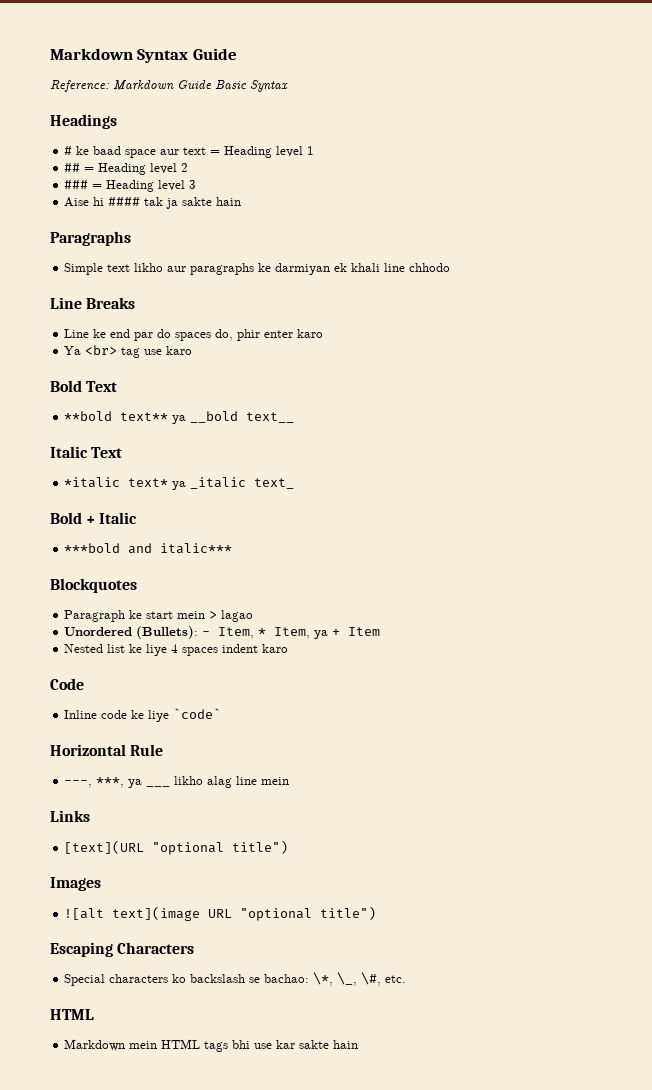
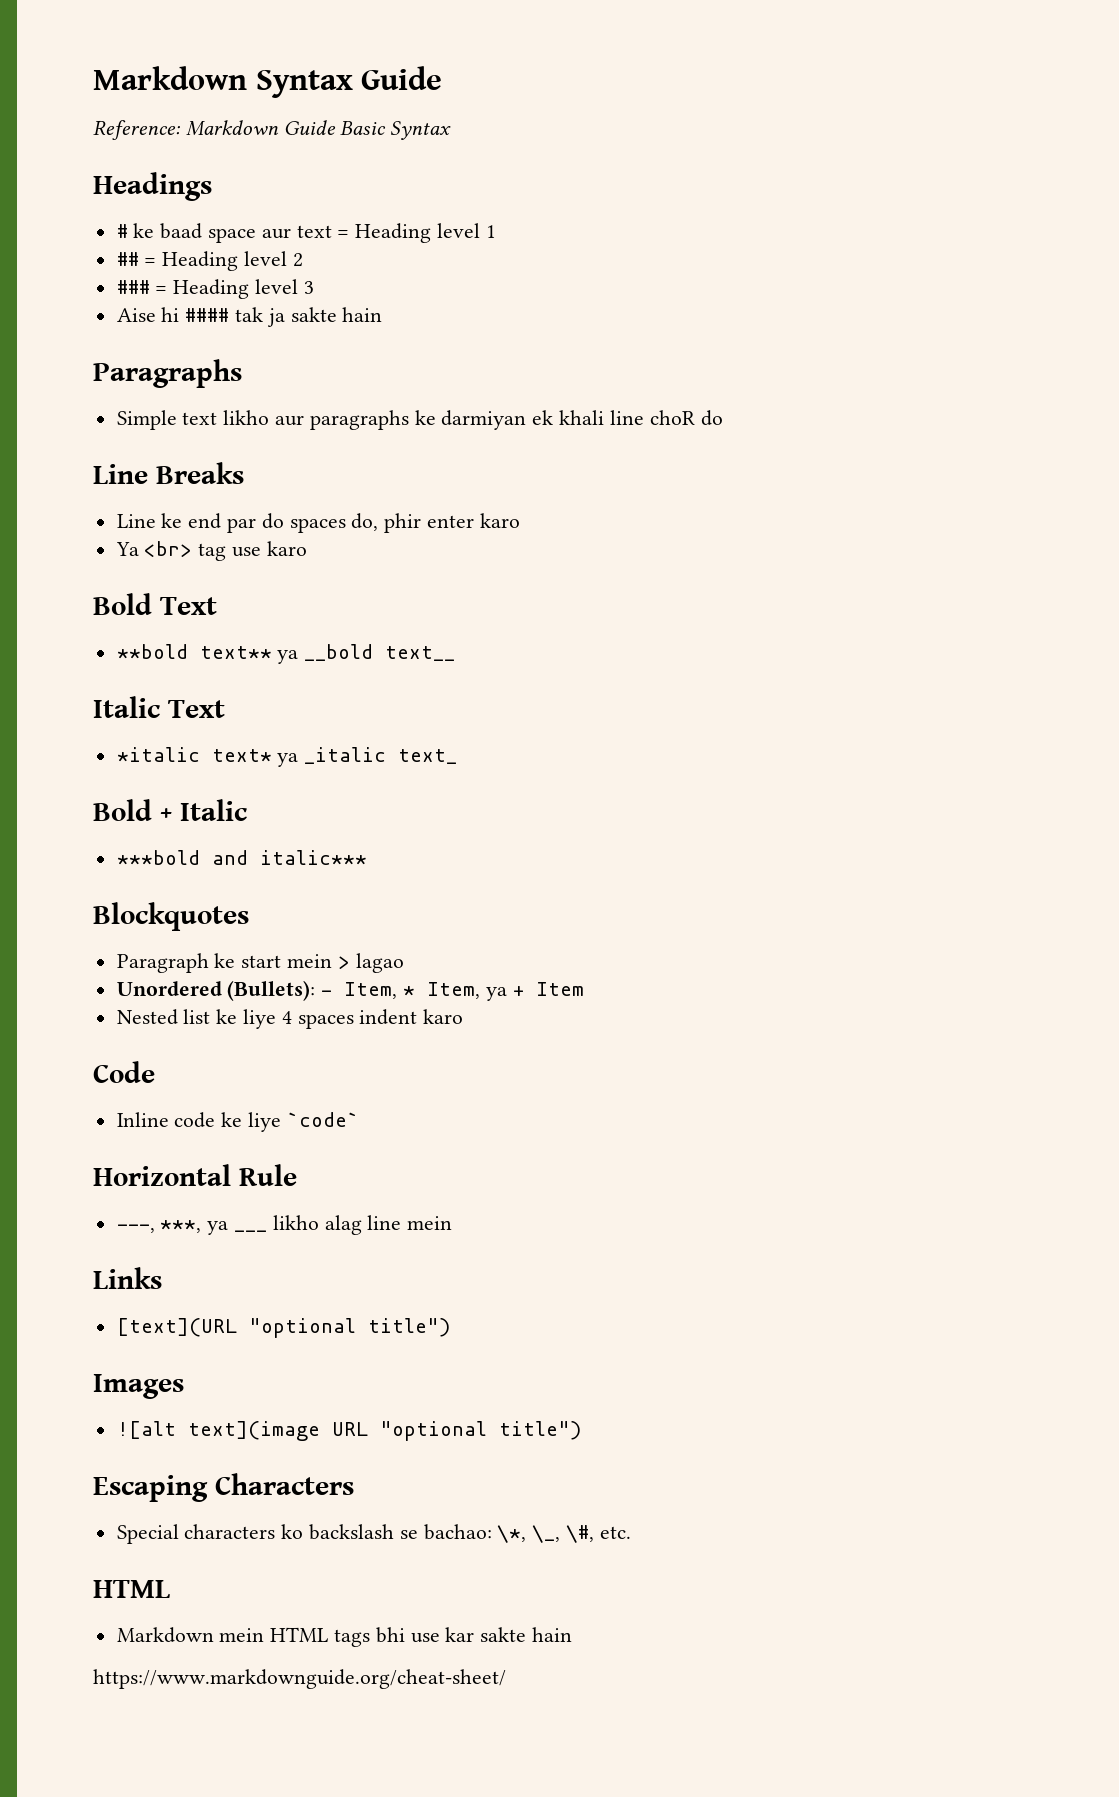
[409,263,451,272] chhodo -> [649,410,723,426] choR do
(359, 1044) none -> [93,1669,506,1689] // https://www.markdownguide.org/cheat-sheet/

